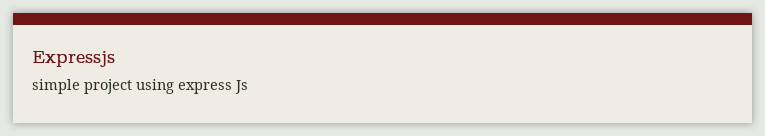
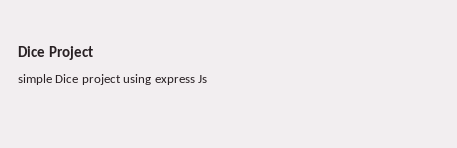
[32,51,115,67] Expressjs -> [18,46,93,60] Dice Project
(80, 86) none -> [55,74,79,83] Dice

